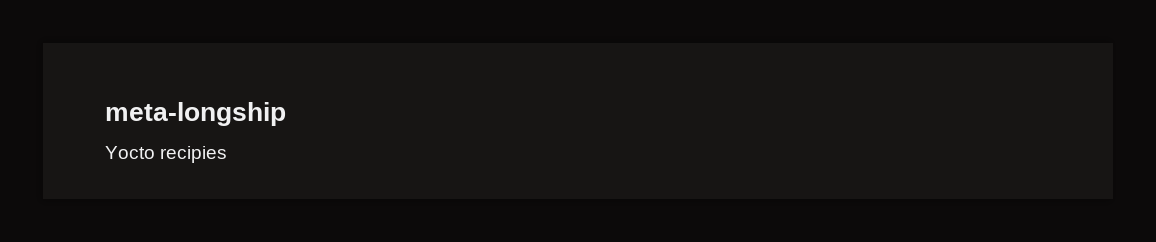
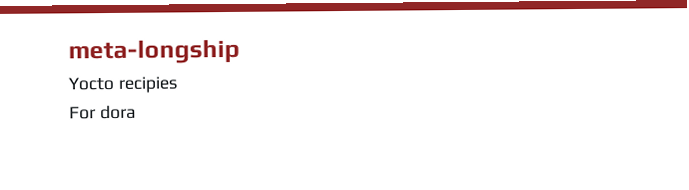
(228, 154) none -> [69,104,136,120] // For dora

